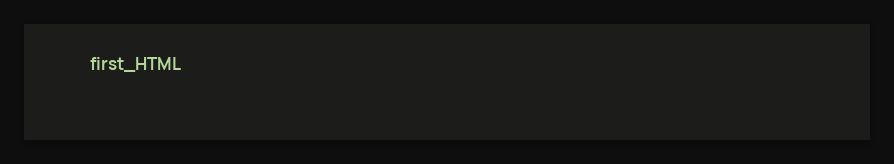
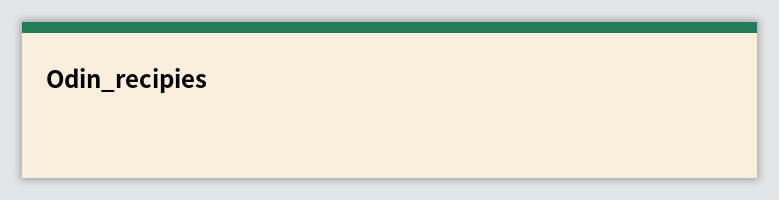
[90,57,181,72] first_HTML -> [46,68,207,93] Odin_recipies

